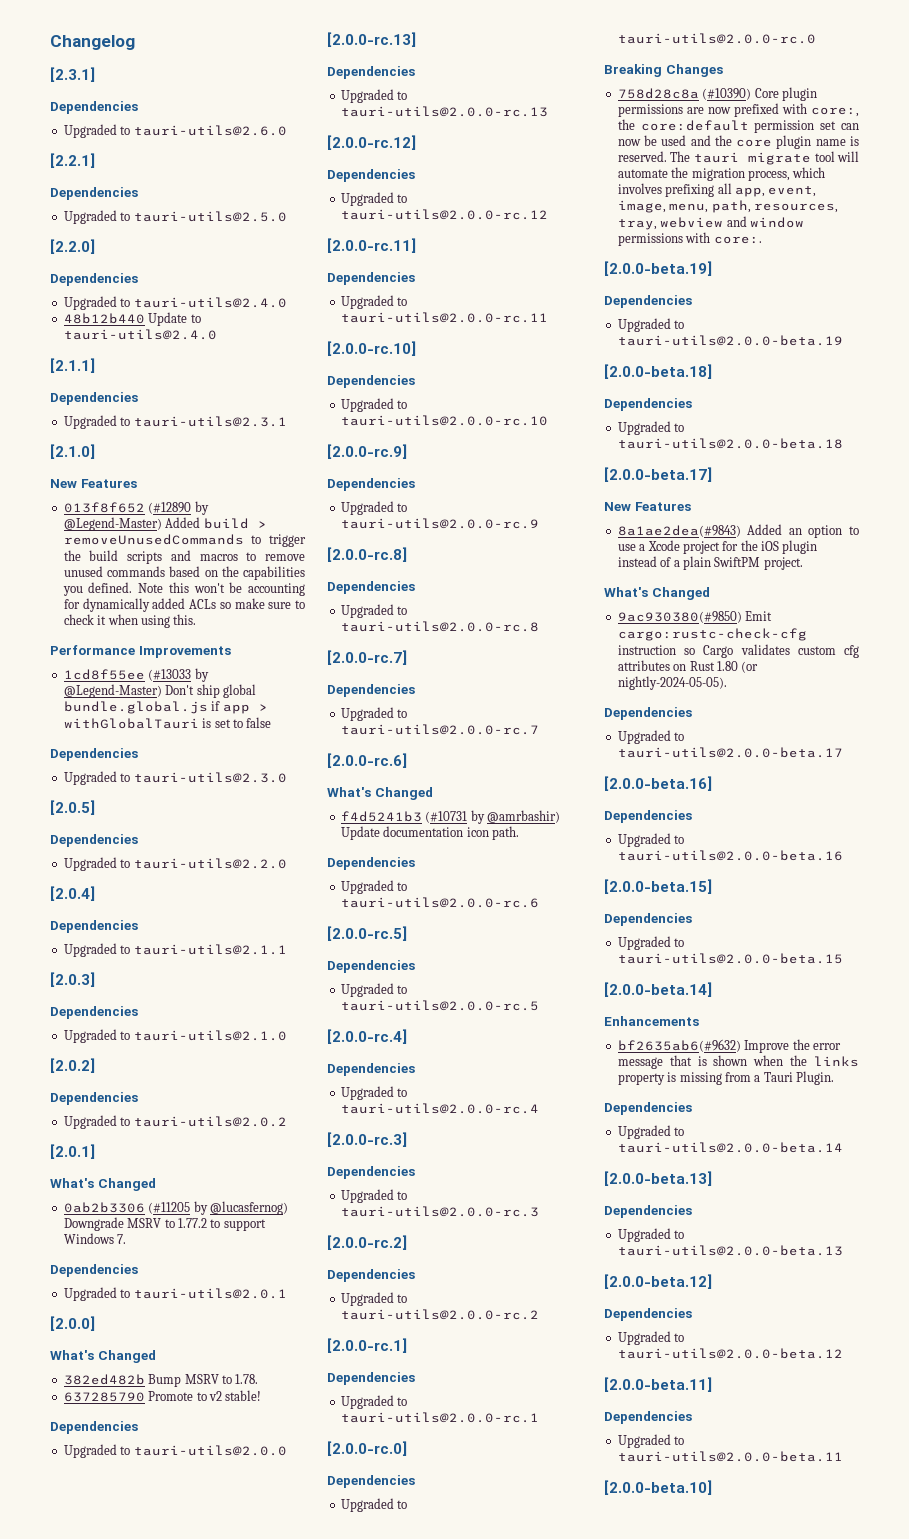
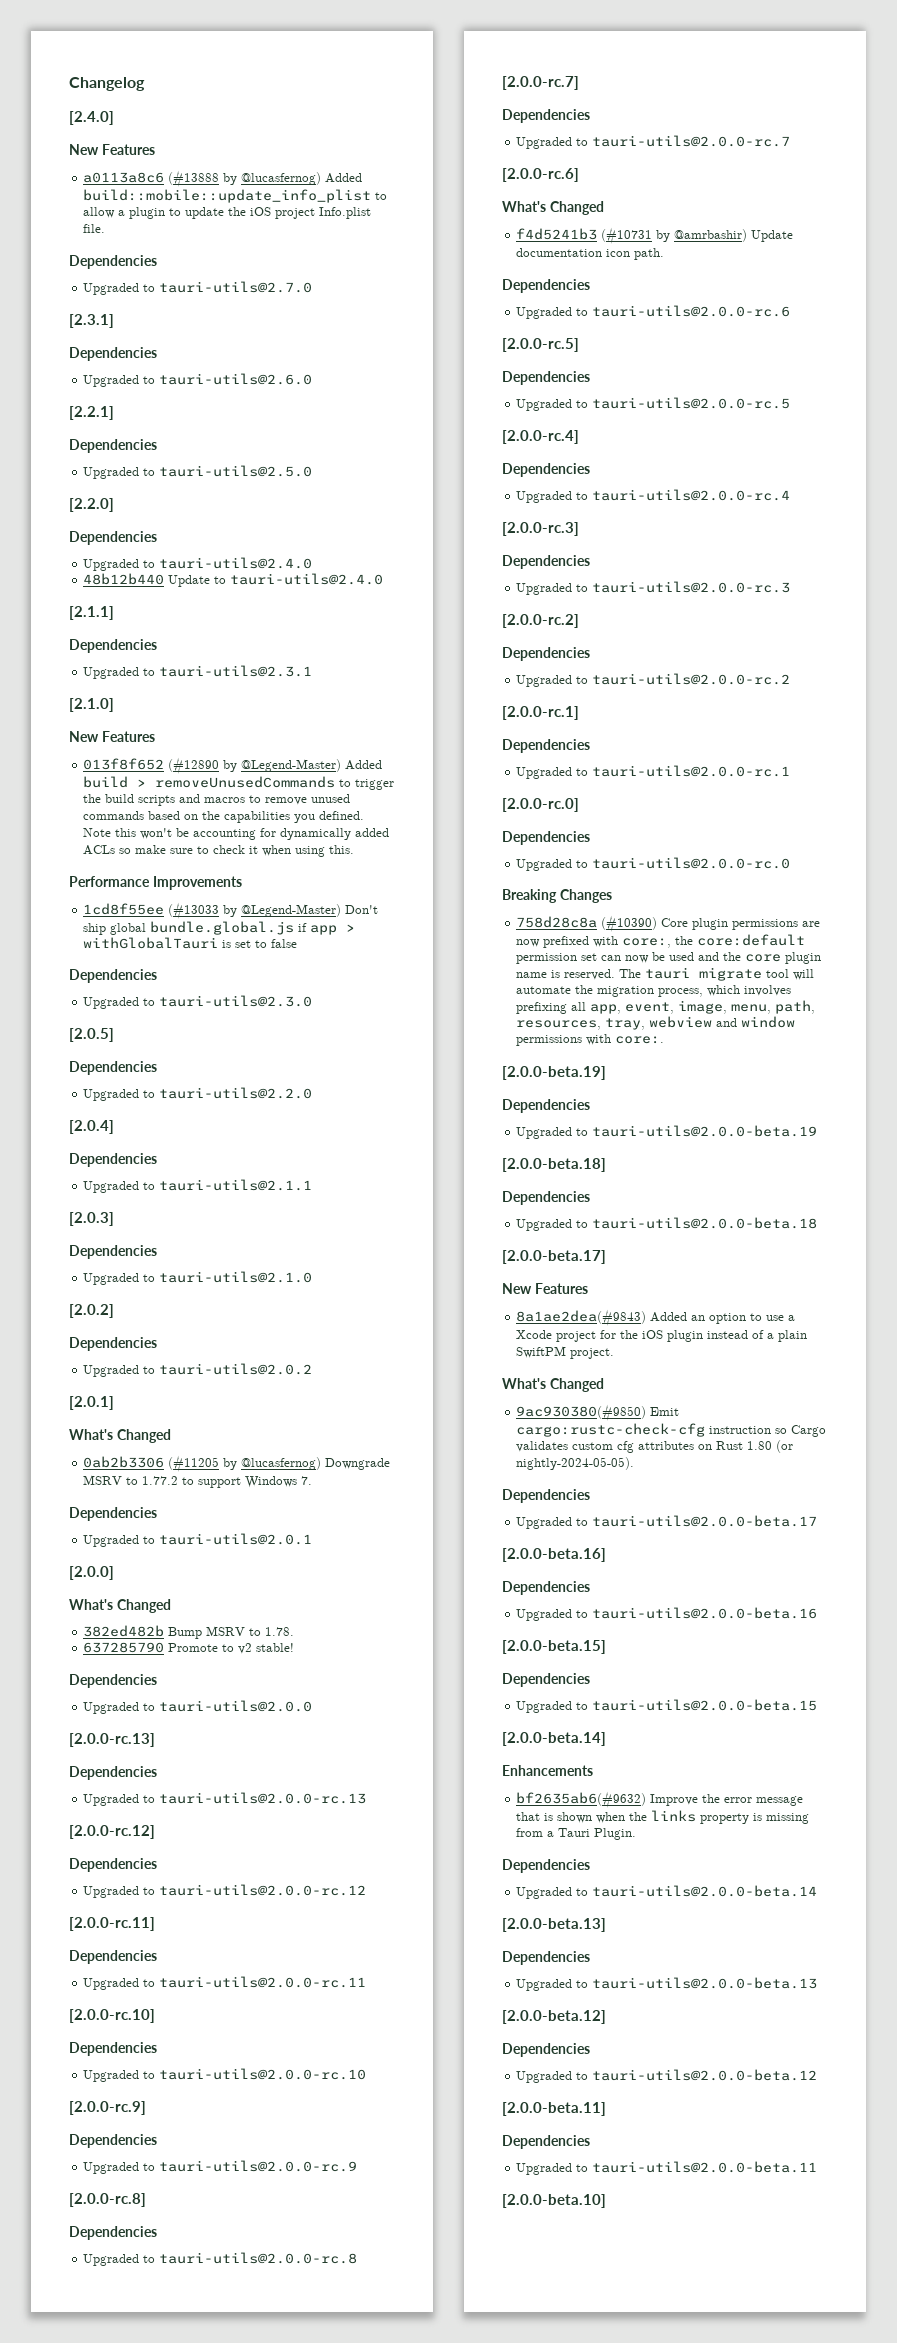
(135, 42) none -> [69,111,114,125] [69,144,155,155] [83,170,363,187] [83,189,388,203] [83,207,372,219] [83,224,106,233] [69,255,157,269] [83,281,313,295] // [2.4.0] // New Features // a0113a8c6 (#13888 by @lucasfernog) Added build::mobile::update_info_plist to allow a plugin to update the iOS project Info.plist file. // Dependencies // Upgraded to tauri-utils@2.7.0

